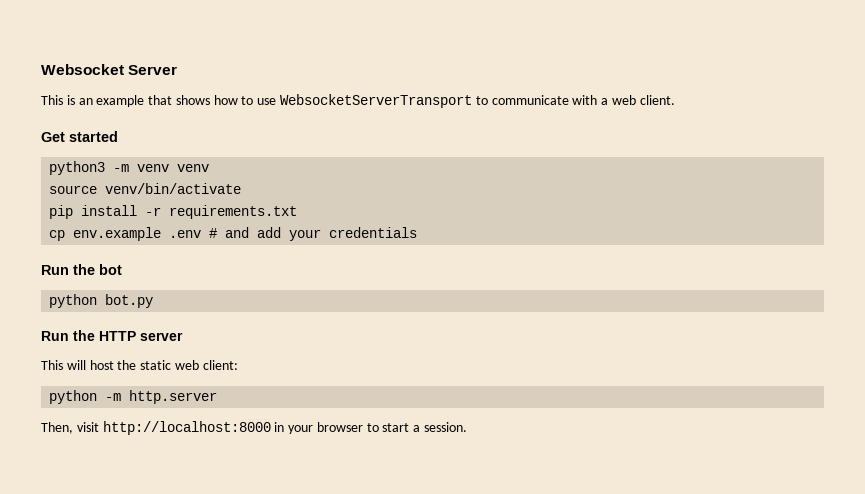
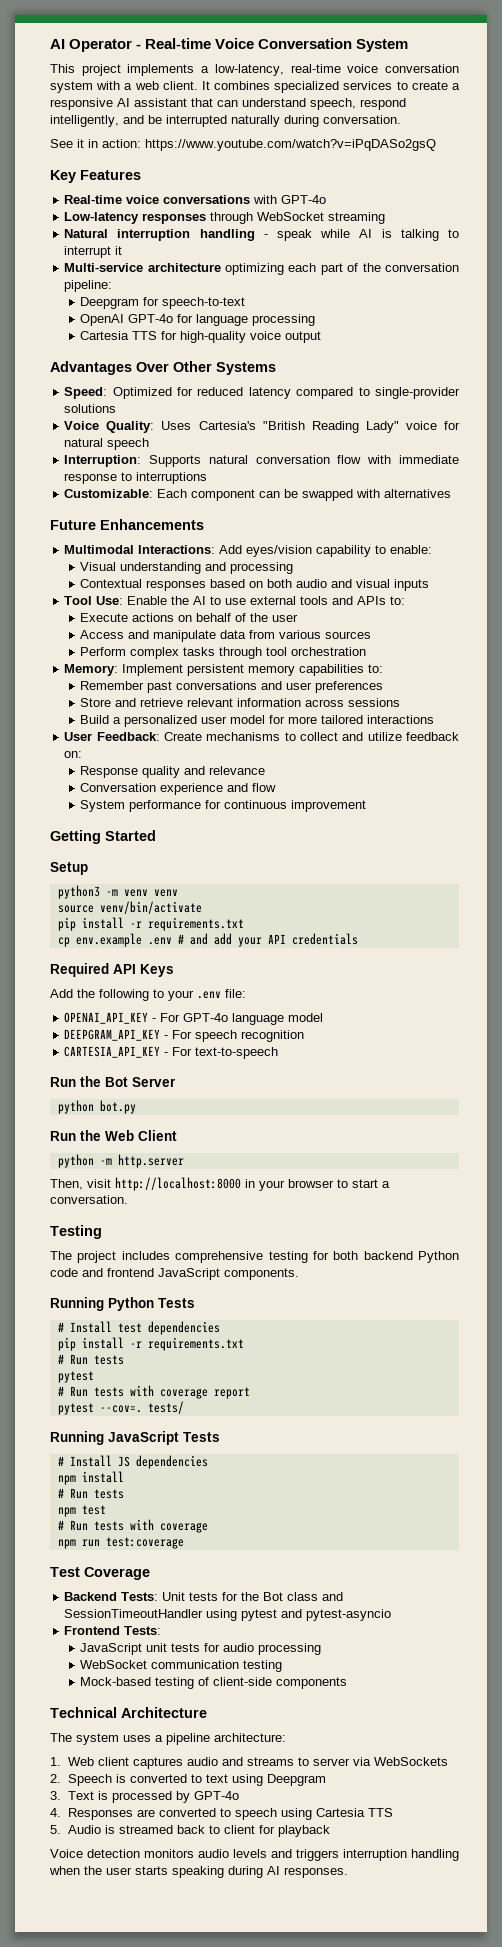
[41,64,178,75] [41,94,675,108] [41,131,118,142] Websocket Server // This is an example that shows how to use WebsocketServerTransport to communicate with a web client. // Get started -> [50,38,409,52] [50,64,460,76] [50,81,461,93] [50,98,406,110] [50,115,401,127] [50,139,436,151] [50,170,141,183] [64,195,327,204] [64,212,386,224] [64,229,459,241] [64,246,123,258] [64,263,459,275] [64,280,113,292] [80,297,246,309] [80,314,316,326] [80,331,322,343] [50,361,276,375] [64,387,460,399] [64,404,117,413] [64,421,460,433] [64,438,150,450] [64,455,459,467] [64,472,208,484] [64,489,452,501] [50,519,204,530] [64,545,433,557] [80,562,294,574] [80,579,430,591] [64,596,406,605] [80,613,299,622] [80,630,372,642] [80,647,367,659] [64,664,384,676] [80,681,384,693] [80,698,401,707] [80,715,435,727] [64,732,459,741] [64,751,83,758] [80,766,266,778] [80,783,277,795] [80,800,367,812] [50,830,156,844] [50,862,88,875] AI Operator - Real-time Voice Conversation System // This project implements a low-latency, real-time voice conversation system with a web client. It combines specialized services to create a responsive AI assistant that can understand speech, respond intelligently, and be interrupted naturally during conversation. // See it in action: https://www.youtube.com/watch?v=iPqDASo2gsQ // Key Features // Real-time voice conversations with GPT-4o // Low-latency responses through WebSocket streaming // Natural interruption handling - speak while AI is talking to interrupt it // Multi-service architecture optimizing each part of the conversation pipeline: // Deepgram for speech-to-text // OpenAI GPT-4o for language processing // Cartesia TTS for high-quality voice output // Advantages Over Other Systems // Speed: Optimized for reduced latency compared to single-provider solutions // Voice Quality: Uses Cartesia's "British Reading Lady" voice for natural speech // Interruption: Supports natural conversation flow with immediate response to interruptions // Customizable: Each component can be swapped with alternatives // Future Enhancements // Multimodal Interactions: Add eyes/vision capability to enable: // Visual understanding and processing // Contextual responses based on both audio and visual inputs // Tool Use: Enable the AI to use external tools and APIs to: // Execute actions on behalf of the user // Access and manipulate data from various sources // Perform complex tasks through tool orchestration // Memory: Implement persistent memory capabilities to: // Remember past conversations and user preferences // Store and retrieve relevant information across sessions // Build a personalized user model for more tailored interactions // User Feedback: Create mechanisms to collect and utilize feedback on: // Response quality and relevance // Conversation experience and flow // System performance for continuous improvement // Getting Started // Setup
(322, 235) none -> [267,934,286,944] API
[41,264,122,275] // Run the bot -> [50,963,174,977] [50,989,246,1001] [64,1012,324,1025] [64,1029,305,1042] [64,1046,279,1059] [50,1076,176,1087] // Required API Keys // Add the following to your .env file: // OPENAI_API_KEY - For GPT-4o language model // DEEPGRAM_API_KEY - For speech recognition // CARTESIA_API_KEY - For text-to-speech // Run the Bot Server
[99,331,183,341] [41,360,238,370] HTTP server // This will host the static web client: -> [105,1130,177,1141] Web Client
[424,422,468,432] session. -> [50,1195,128,1204] [50,1225,102,1239] [50,1251,459,1263] [50,1268,299,1280] [50,1297,195,1311] [57,1321,220,1335] [57,1337,244,1351] [57,1354,124,1365] [57,1371,94,1383] [57,1385,250,1399] [57,1401,184,1415] [50,1431,220,1445] [57,1455,208,1469] [57,1471,124,1485] [57,1488,124,1499] [57,1505,106,1517] [57,1519,208,1533] [57,1537,184,1549] [50,1567,150,1580] [64,1592,344,1601] [64,1609,392,1621] [64,1626,162,1635] [80,1643,322,1655] [80,1660,283,1672] [80,1677,348,1689] [50,1707,207,1718] [50,1733,286,1745] [50,1757,448,1769] [50,1774,326,1786] [50,1791,239,1803] [50,1808,393,1820] [50,1825,330,1837] [50,1849,459,1861] [49,1866,348,1878] conversation. // Testing // The project includes comprehensive testing for both backend Python code and frontend JavaScript components. // Running Python Tests // # Install test dependencies // pip install -r requirements.txt // # Run tests // pytest // # Run tests with coverage report // pytest --cov=. tests/ // Running JavaScript Tests // # Install JS dependencies // npm install // # Run tests // npm test // # Run tests with coverage // npm run test:coverage // Test Coverage // Backend Tests: Unit tests for the Bot class and SessionTimeoutHandler using pytest and pytest-asyncio // Frontend Tests: // JavaScript unit tests for audio processing // WebSocket communication testing // Mock-based testing of client-side components // Technical Architecture // The system uses a pipeline architecture: // 1. Web client captures audio and streams to server via WebSockets // 2. Speech is converted to text using Deepgram // 3. Text is processed by GPT-4o // 4. Responses are converted to speech using Cartesia TTS // 5. Audio is streamed back to client for playback // Voice detection monitors audio levels and triggers interruption handling when the user starts speaking during AI responses.

